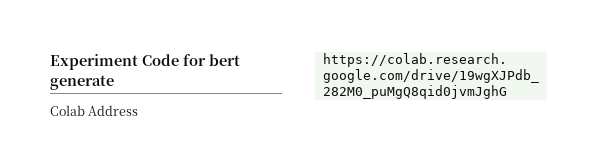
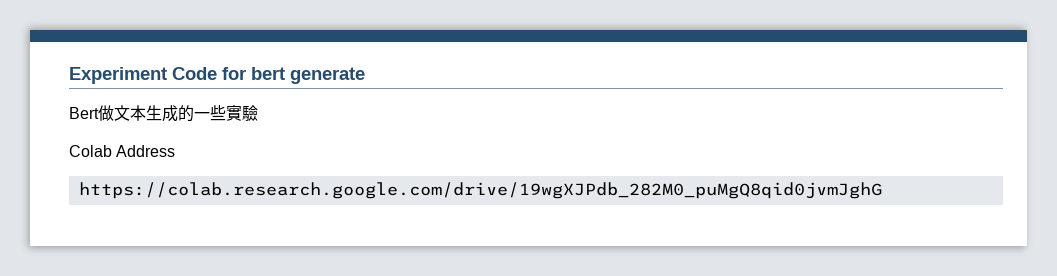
(114, 82) none -> [69,105,258,122] // Bert做文本生成的一些實驗

